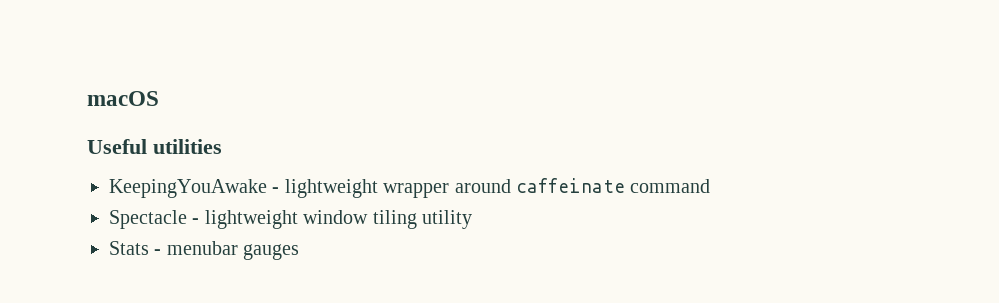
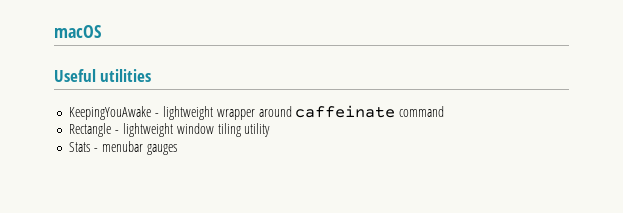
[109,210,187,229] Spectacle -> [69,123,112,137] Rectangle

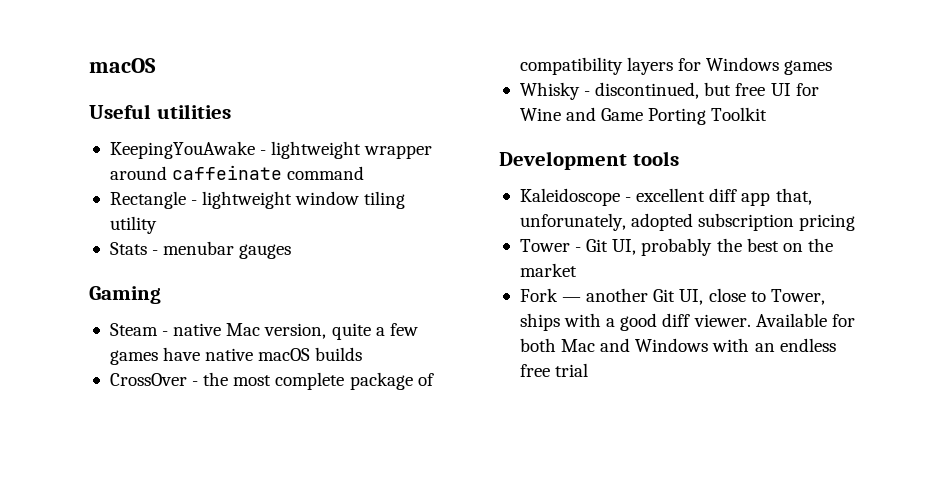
(177, 149) none -> [89,286,161,304] [109,323,418,340] [109,347,363,365] [109,372,434,390] [519,57,833,75] [519,82,819,100] [519,107,768,125] [499,151,679,170] [519,188,812,206] [519,213,856,231] [519,238,833,256] [519,263,577,277] [519,288,825,305] [519,313,855,331] [519,338,836,352] [519,363,589,377] // Gaming // Steam - native Mac version, quite a few games have native macOS builds // CrossOver - the most complete package of compatibility layers for Windows games // Whisky - discontinued, but free UI for Wine and Game Porting Toolkit // Development tools // Kaleidoscope - excellent diff app that, unforunately, adopted subscription pricing // Tower - Git UI, probably the best on the market // Fork — another Git UI, close to Tower, ships with a good diff viewer. Available for both Mac and Windows with an endless free trial

